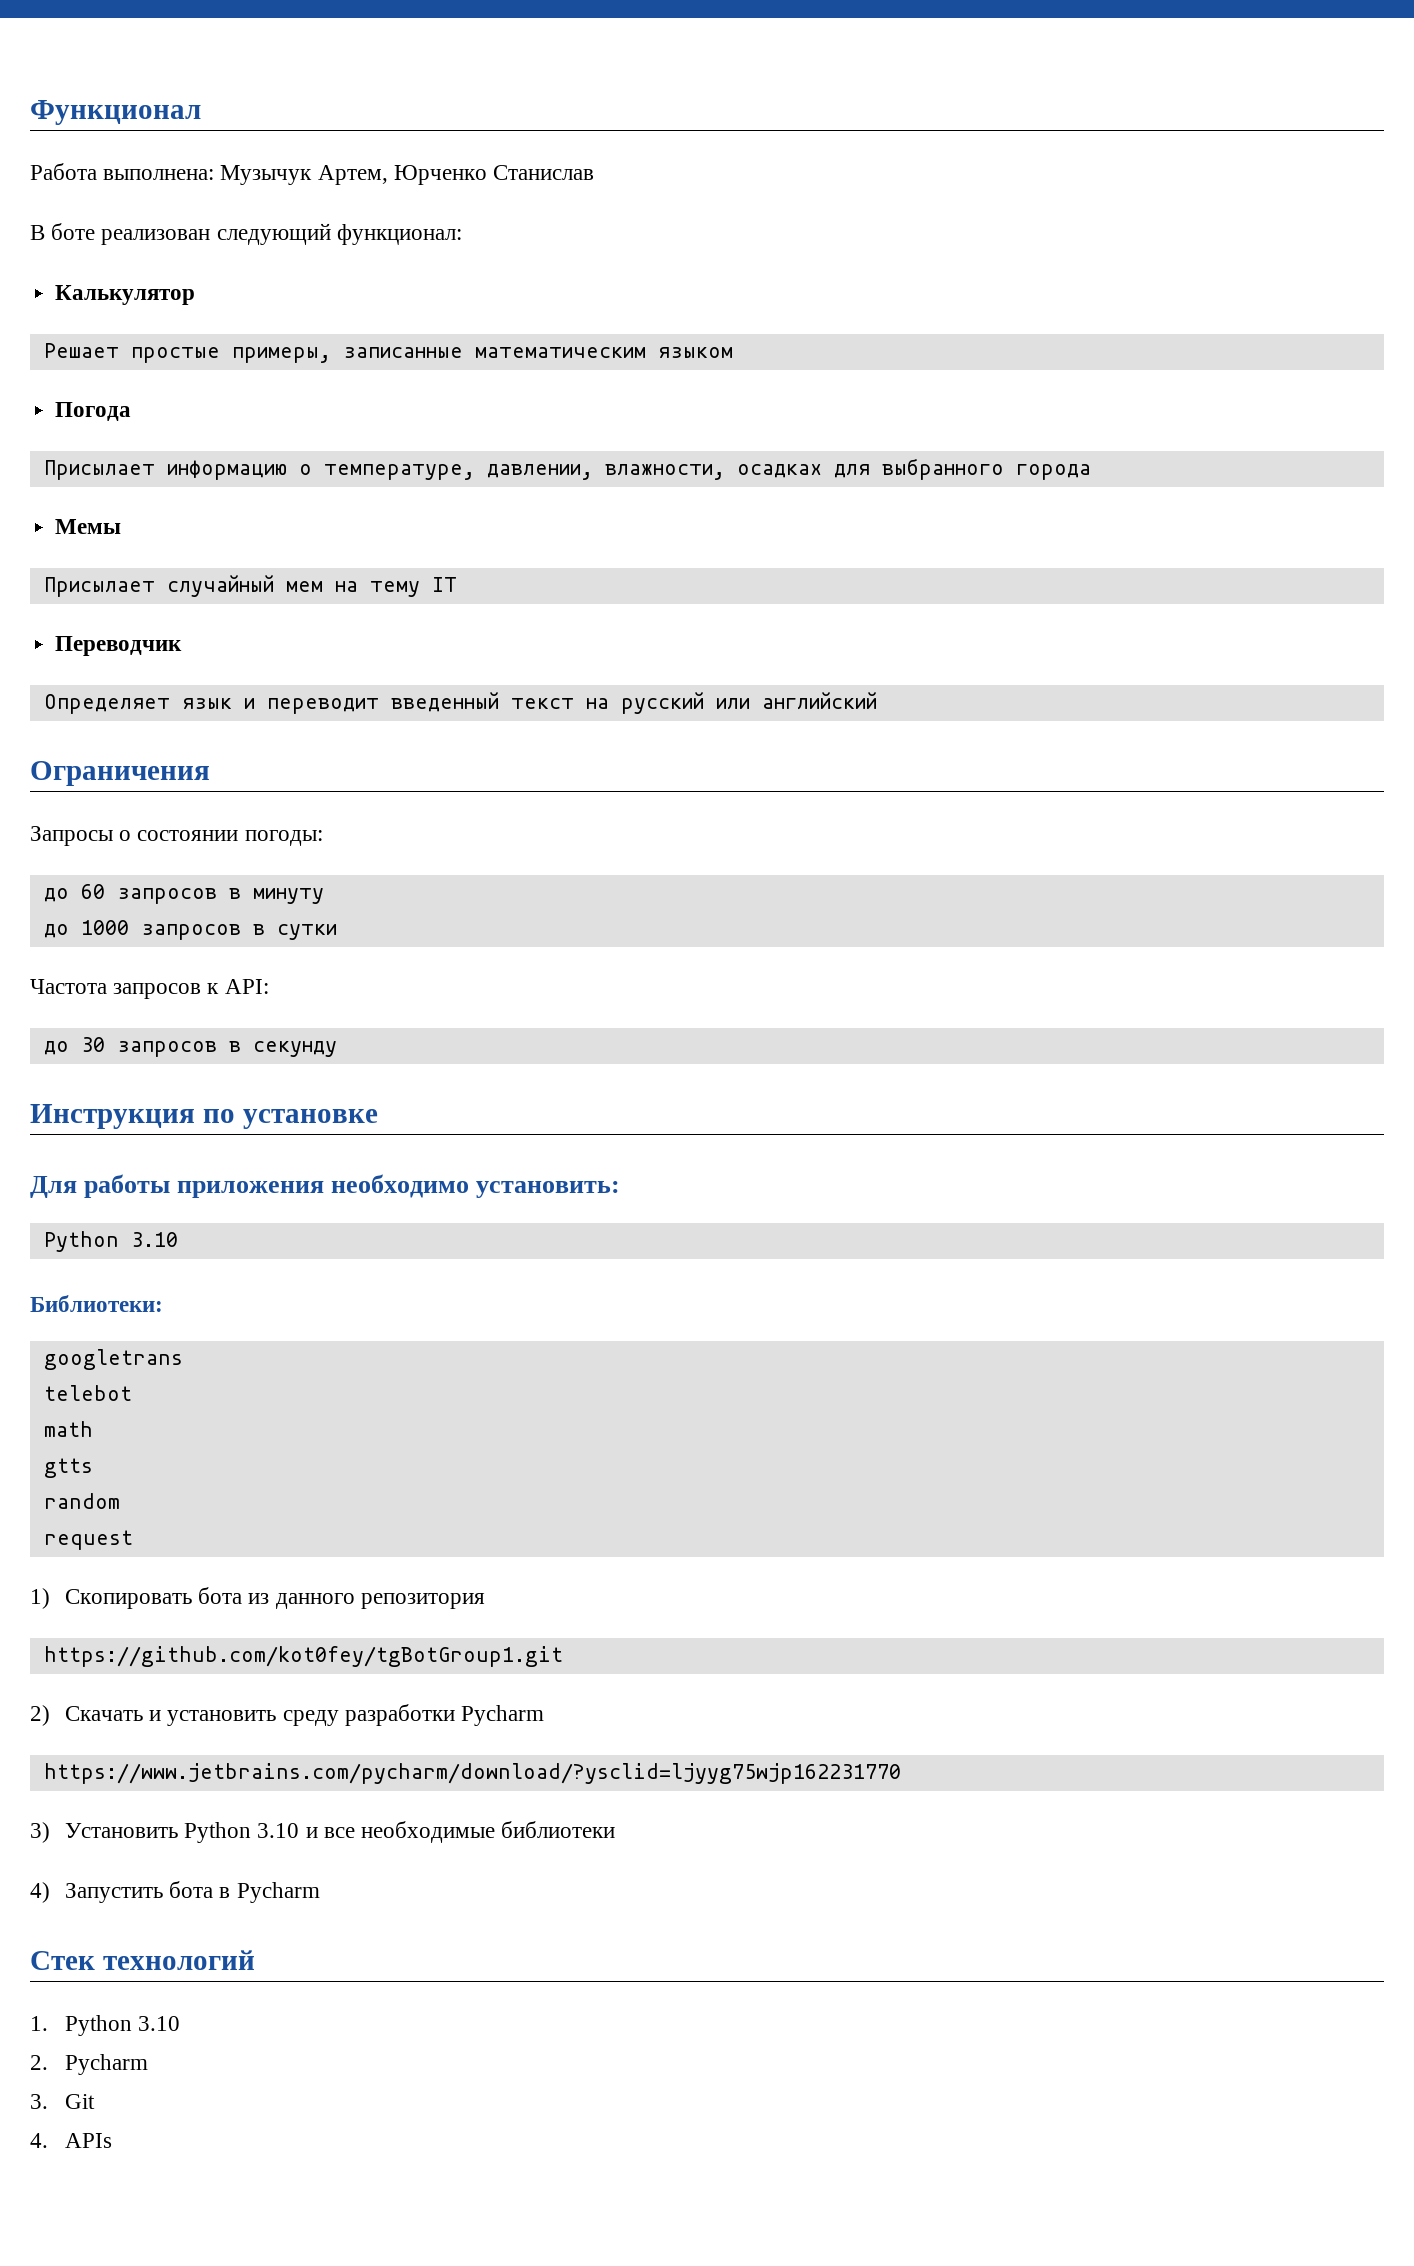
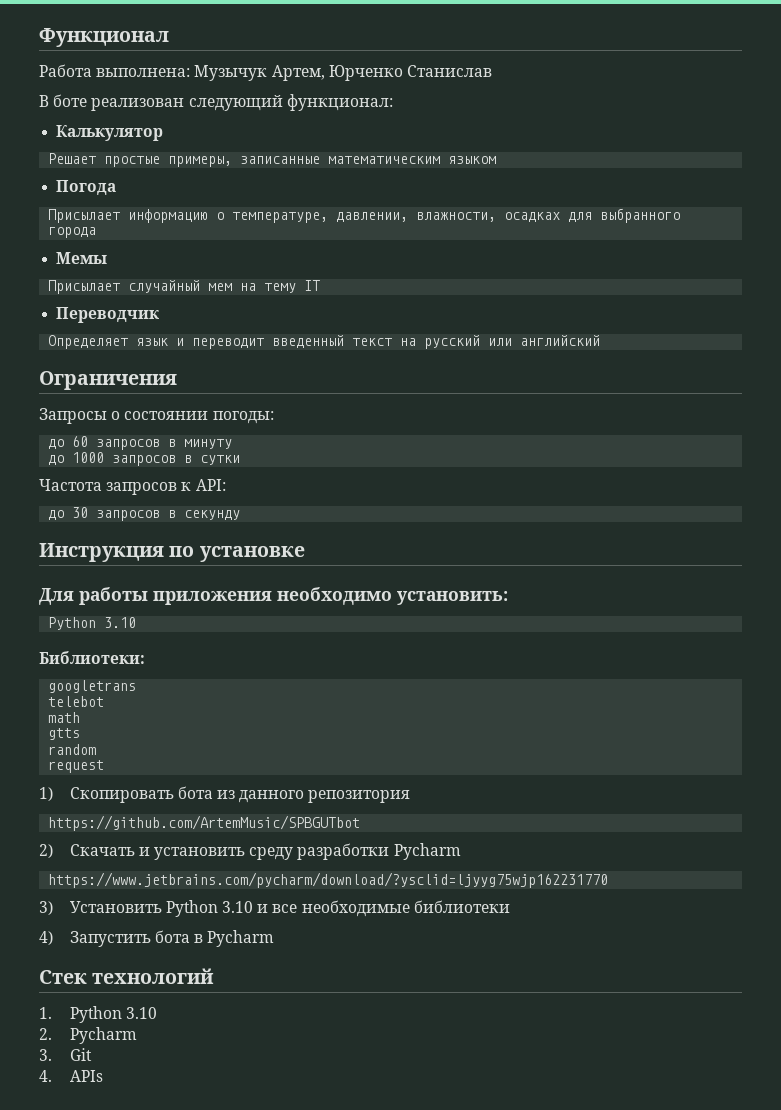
[43,1646,563,1667] https://github.com/kot0fey/tgBotGroup1.git -> [48,815,361,831] https://github.com/ArtemMusic/SPBGUTbot

